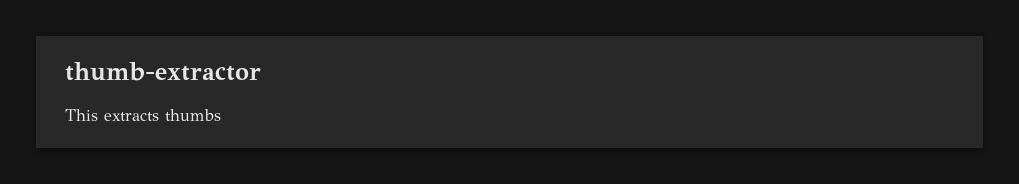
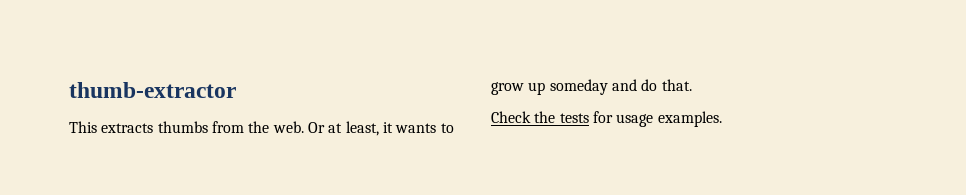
(221, 115) none -> [211,121,454,136] [491,79,692,95] [491,111,722,127] from the web. Or at least, it wants to grow up someday and do that. // Check the tests for usage examples.

